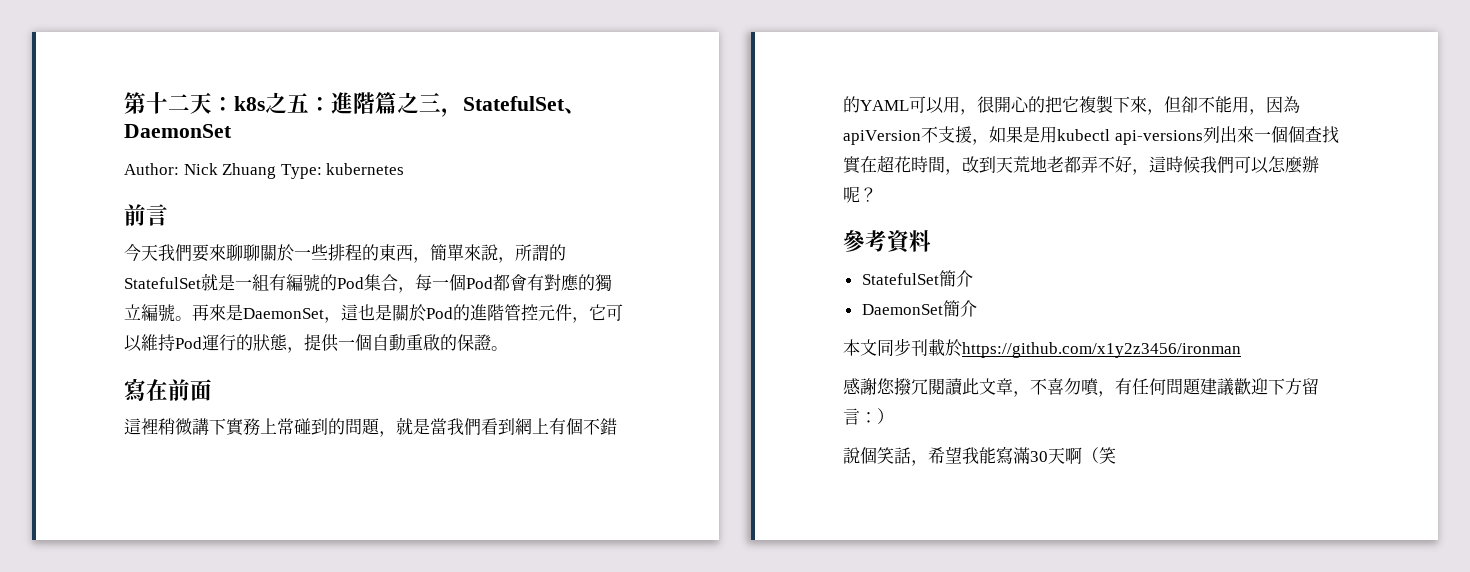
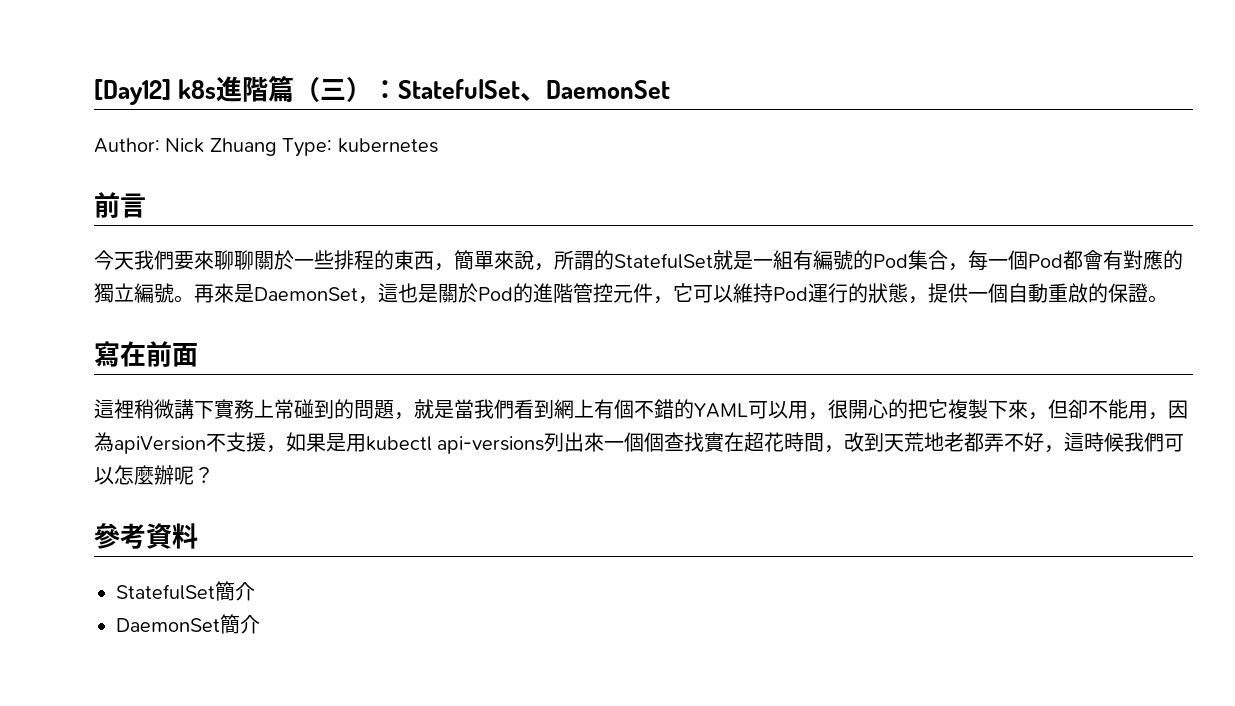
[124,92,463,117] 第十二天：k8s之五：進階篇之三， -> [94,76,399,105] [Day12] k8s進階篇（三）：
[843,338,1241,358] [843,377,1319,397] [843,408,894,425] [843,446,1116,466] // 本文同步刊載於https://github.com/x1y2z3456/ironman // 感謝您撥冗閱讀此文章，不喜勿噴，有任何問題建議歡迎下方留言：） // 說個笑話，希望我能寫滿30天啊（笑 -> (260, 624) none

